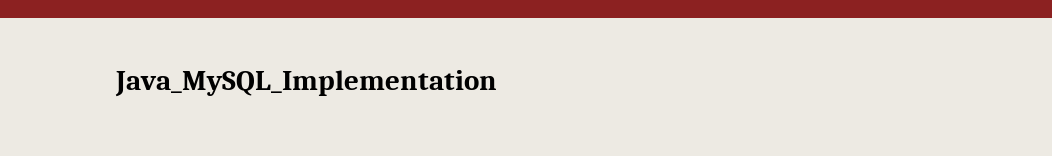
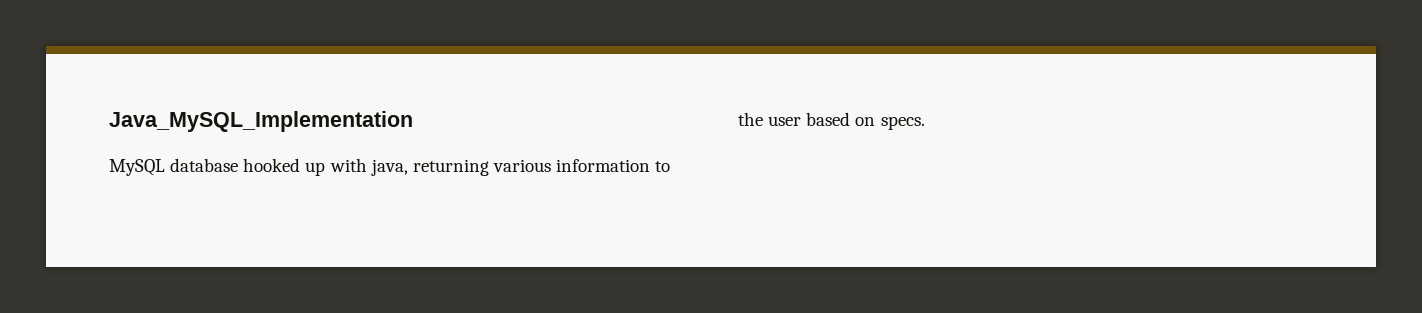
(497, 83) none -> [109,158,671,176] [738,112,925,130] // MySQL database hooked up with java, returning various information to the user based on specs.

